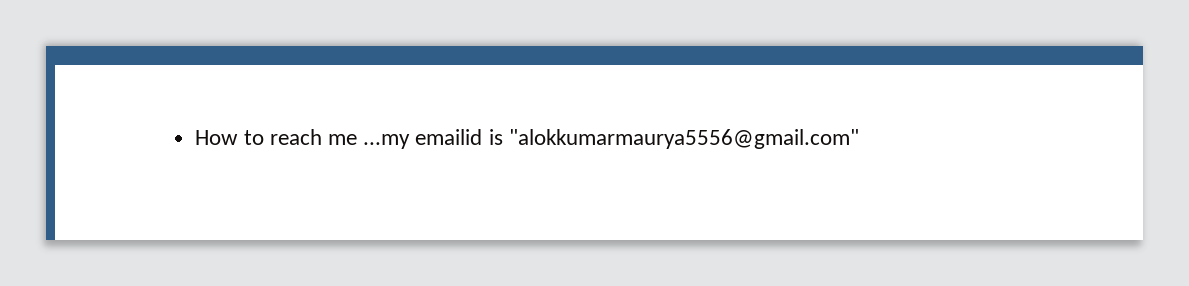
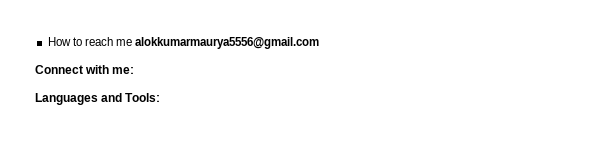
[363,129,859,149] ...my emailid is "alokkumarmaurya5556@gmail.com" -> [135,37,320,49] [35,65,135,74] [35,93,161,105] alokkumarmaurya5556@gmail.com // Connect with me: // Languages and Tools:

